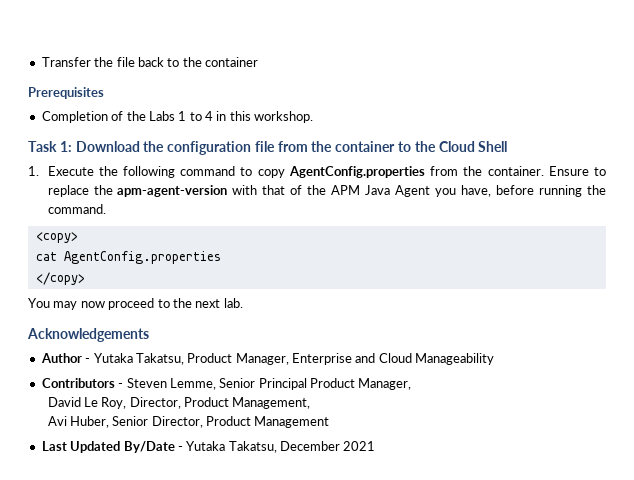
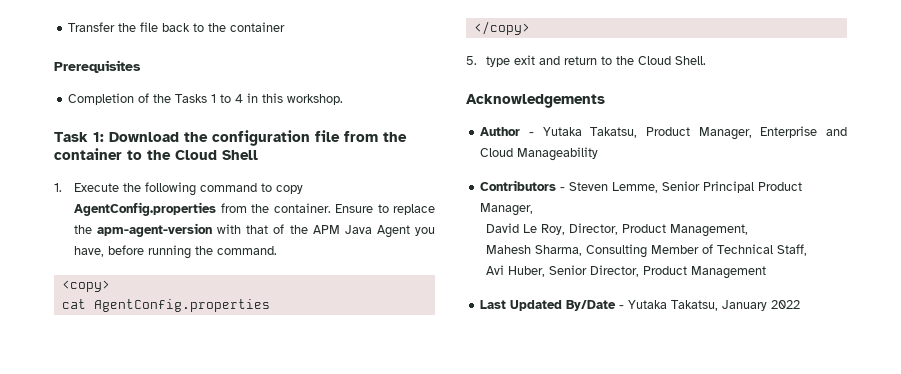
[148,111,175,121] Labs -> [175,94,208,103] Tasks
[28,298,243,310] You may now proceed to the next lab. -> [466,55,707,67] 5. type exit and return to the Cloud Shell.
(311, 403) none -> [486,244,808,258] // Mahesh Sharma, Consulting Member of Technical Staff,
[280,441,376,451] December 2021 -> [722,300,801,311] January 2022

